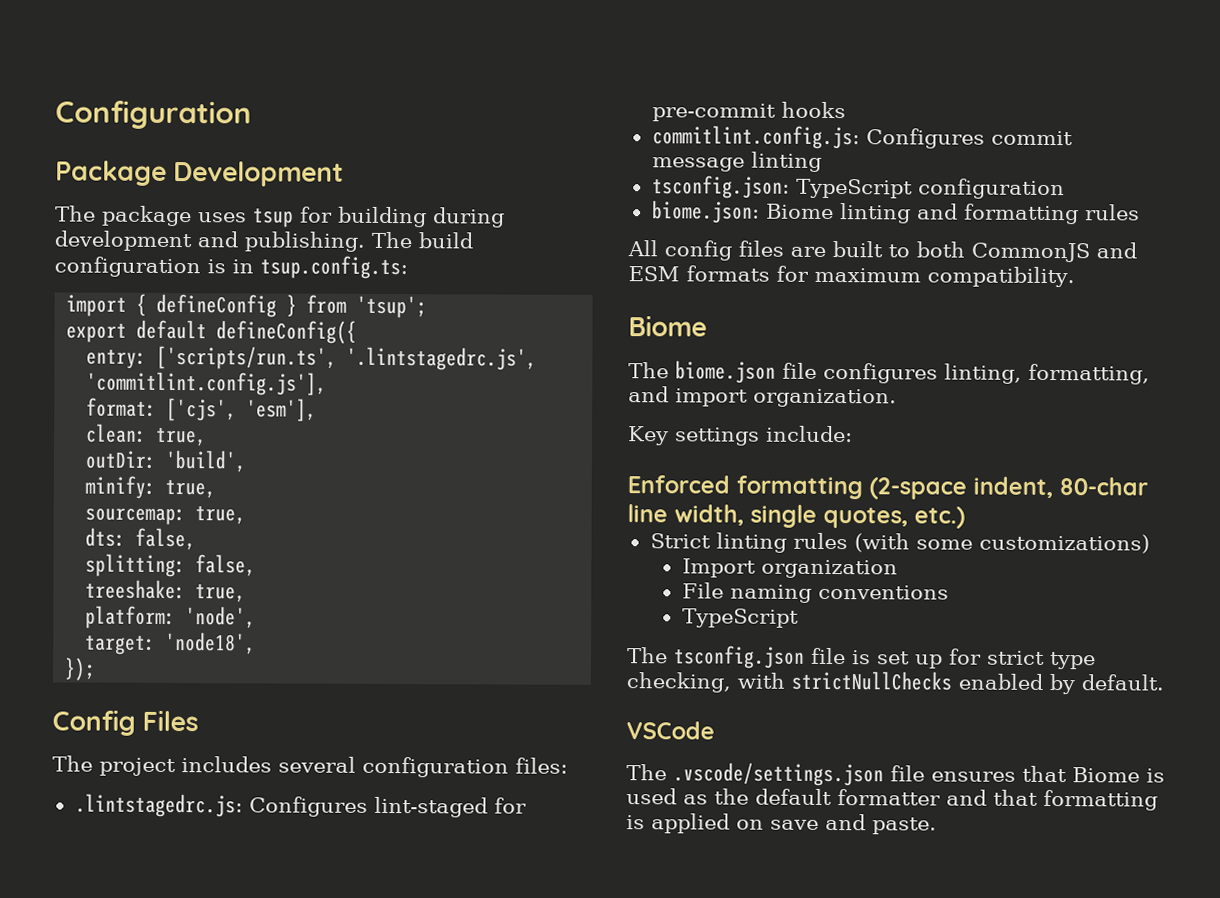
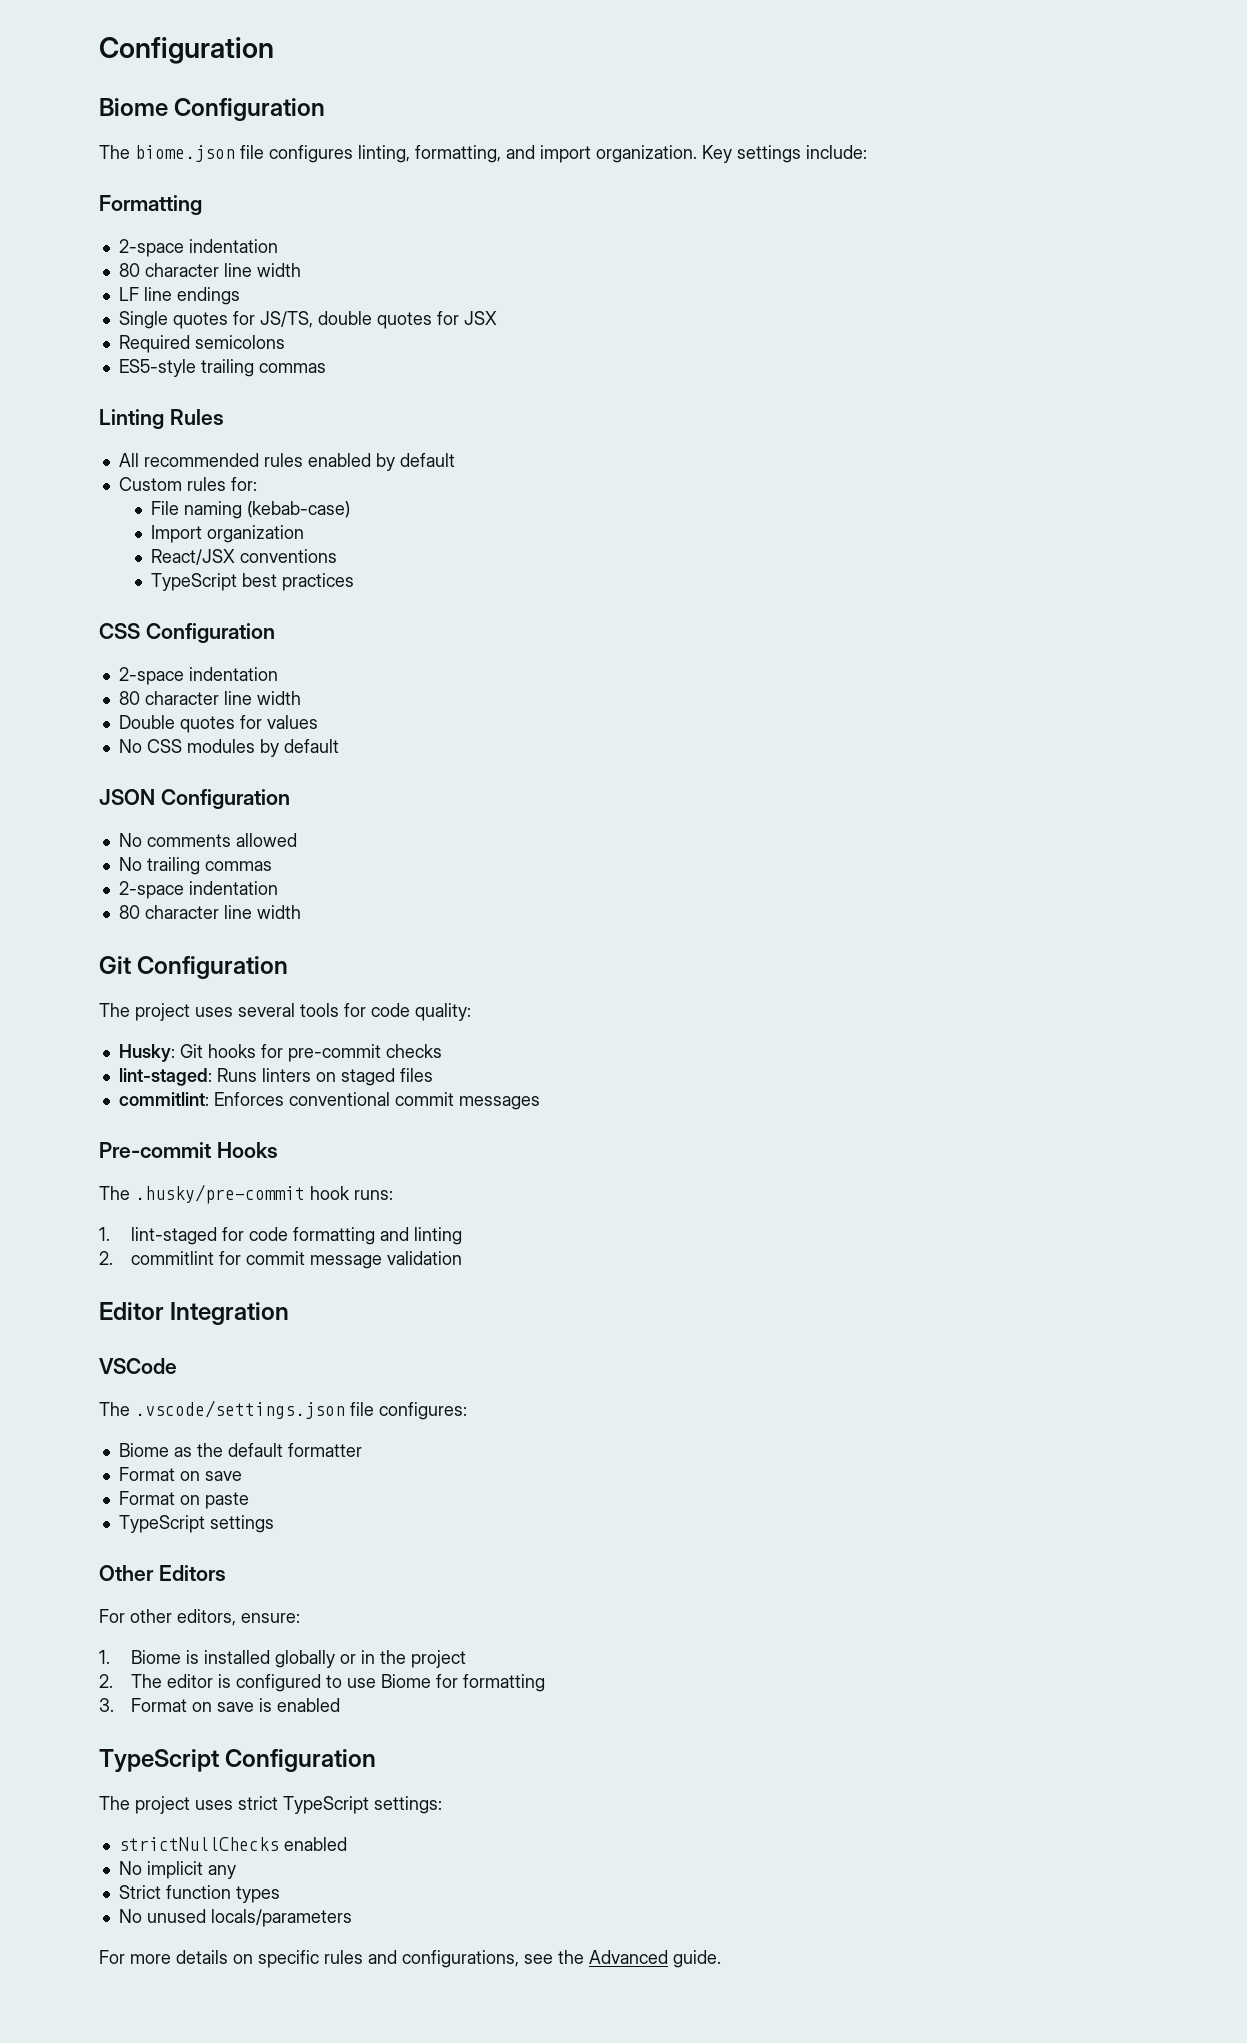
[55,100,252,130] [55,160,345,187] [55,205,505,228] [54,230,473,252] [54,255,408,280] [66,293,428,319] [66,319,358,344] [86,345,538,371] [86,371,328,396] [86,397,318,422] [86,423,208,447] [85,449,247,473] [85,475,217,499] [85,506,247,526] [85,527,197,551] [85,553,257,578] [85,579,247,603] [85,605,257,630] [85,631,257,655] [64,657,97,681] [52,709,200,736] [52,755,568,778] [74,793,527,818] [651,101,846,122] [651,125,1073,150] [651,151,822,172] [651,175,1065,200] [651,200,1140,225] [627,240,1137,263] [628,265,1075,288] [628,315,707,337] Configuration // Package Development // The package uses tsup for building during development and publishing. The build configuration is in tsup.config.ts: // import { defineConfig } from 'tsup'; // export default defineConfig({ // entry: ['scripts/run.ts', '.lintstagedrc.js', 'commitlint.config.js'], // format: ['cjs', 'esm'], // clean: true, // outDir: 'build', // minify: true, // sourcemap: true, // dts: false, // splitting: false, // treeshake: true, // platform: 'node', // target: 'node18', // }); // Config Files // The project includes several configuration files: // .lintstagedrc.js: Configures lint-staged for pre-commit hooks // commitlint.config.js: Configures commit message linting // tsconfig.json: TypeScript configuration // biome.json: Biome linting and formatting rules // All config files are built to both CommonJS and ESM formats for maximum compatibility. // Biome -> [99,37,274,64] [99,98,326,121] Configuration // Biome Configuration
(897, 398) // -> (697, 154) none
[627,475,1148,500] [627,504,965,529] [649,532,1150,554] Enforced formatting (2-space indent, 80-char line width, single quotes, etc.) // Strict linting rules (with some customizations) -> [99,195,202,215] [118,239,278,257] [118,263,301,277] [118,287,240,305] [118,311,497,329] [118,335,285,353] [118,359,326,377] [99,409,224,429] [118,453,455,471] [118,477,257,491] [151,501,351,519] Formatting // 2-space indentation // 80 character line width // LF line endings // Single quotes for JS/TS, double quotes for JSX // Required semicolons // ES5-style trailing commas // Linting Rules // All recommended rules enabled by default // Custom rules for: // File naming (kebab-case)
[681,582,812,603] File naming -> [151,549,236,565] React/JSX
[627,645,1096,670] [626,670,1164,695] // The tsconfig.json file is set up for strict type checking, with strictNullChecks enabled by default. -> [242,573,355,591] [99,623,275,643] [118,667,278,685] [118,691,301,705] [118,715,318,733] [118,739,339,757] [99,789,290,809] [118,833,297,847] [118,857,272,875] [118,881,278,899] [118,905,301,919] [99,956,289,979] [99,1003,471,1021] [118,1044,442,1062] [118,1068,433,1086] [118,1092,540,1110] [99,1142,278,1158] [99,1184,393,1204] [99,1227,463,1245] [99,1251,463,1269] [99,1302,290,1325] best practices // CSS Configuration // 2-space indentation // 80 character line width // Double quotes for values // No CSS modules by default // JSON Configuration // No comments allowed // No trailing commas // 2-space indentation // 80 character line width // Git Configuration // The project uses several tools for code quality: // Husky: Git hooks for pre-commit checks // lint-staged: Runs linters on staged files // commitlint: Enforces conventional commit messages // Pre-commit Hooks // The .husky/pre-commit hook runs: // 1. lint-staged for code formatting and linting // 2. commitlint for commit message validation // Editor Integration
[931,765,1165,783] [626,788,677,805] ensures that Biome is used -> [379,1402,467,1420] [118,1443,169,1457] configures: // Biome
[946,789,1158,811] [626,813,937,835] and that formatting is applied on save and paste. -> [118,1467,242,1481] [118,1491,249,1509] [118,1515,274,1533] [99,1565,226,1581] [99,1609,300,1626] [99,1650,467,1668] [99,1674,546,1692] [99,1698,341,1712] [99,1749,377,1772] [99,1796,442,1814] [118,1837,347,1851] [118,1861,236,1879] [118,1885,280,1903] [118,1909,352,1927] [99,1950,721,1968] // Format on save // Format on paste // TypeScript settings // Other Editors // For other editors, ensure: // 1. Biome is installed globally or in the project // 2. The editor is configured to use Biome for formatting // 3. Format on save is enabled // TypeScript Configuration // The project uses strict TypeScript settings: // strictNullChecks enabled // No implicit any // Strict function types // No unused locals/parameters // For more details on specific rules and configurations, see the Advanced guide.

